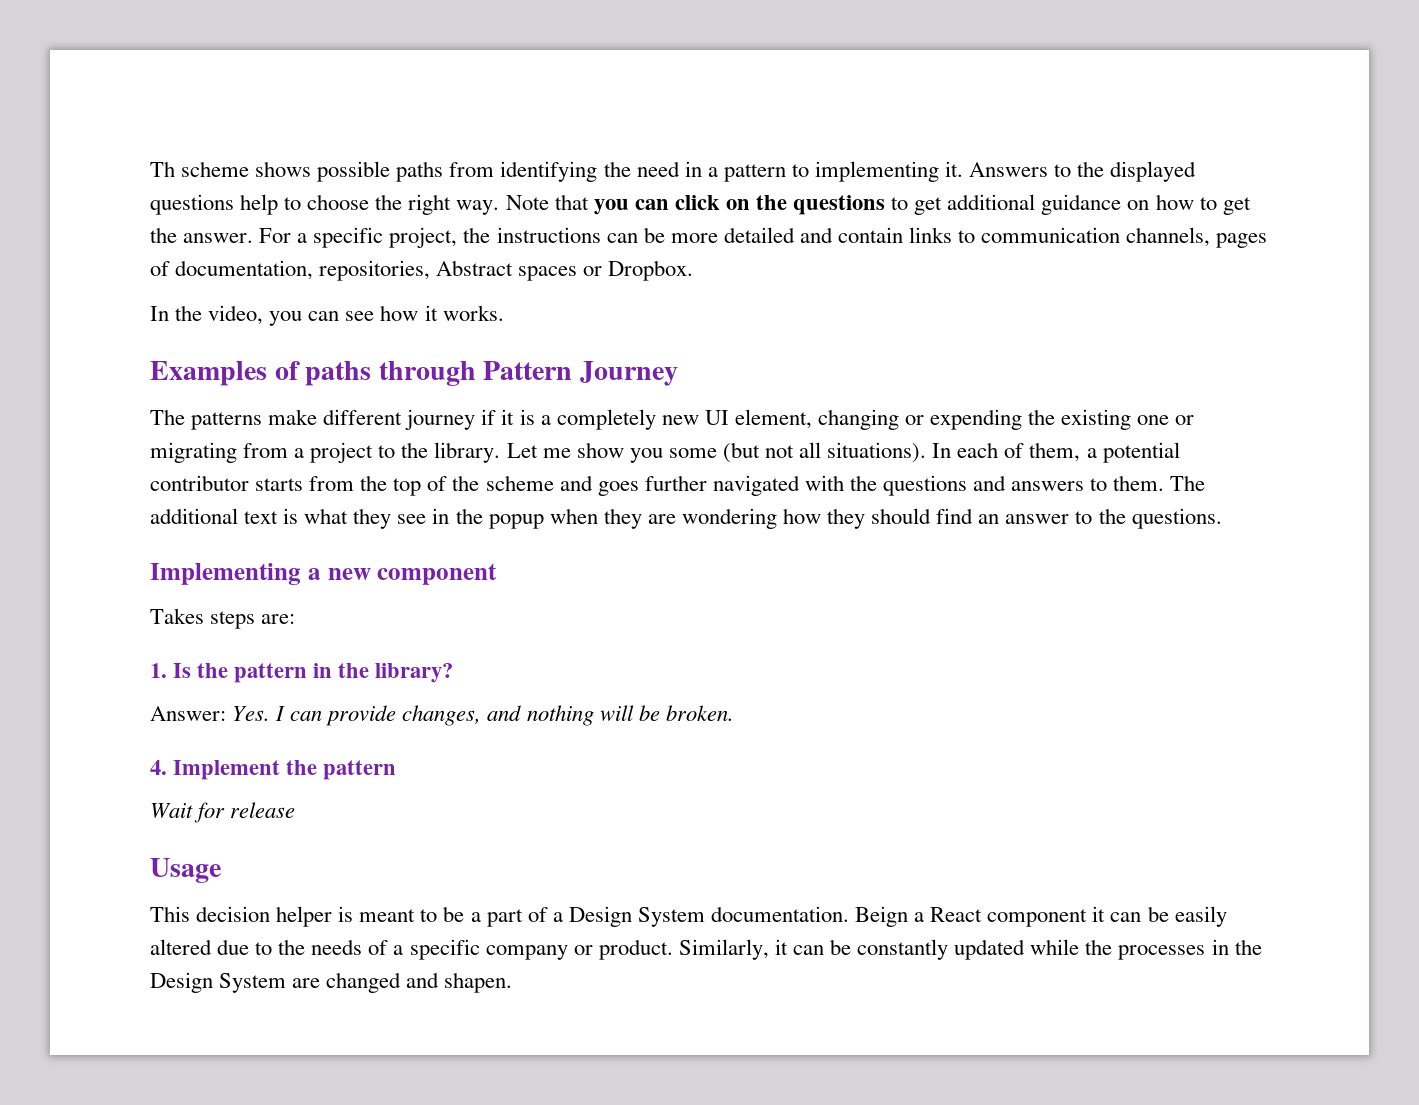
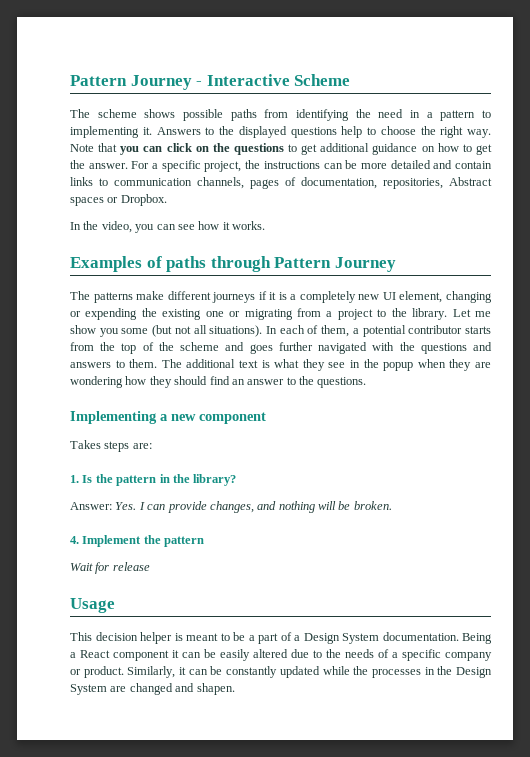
[150,161,175,177] Th -> [70,74,351,90] [70,109,90,118] Pattern Journey - Interactive Scheme // The
[405,409,476,430] journey -> [212,292,256,303] journeys
[855,906,909,927] Beign -> [462,633,492,644] Being

